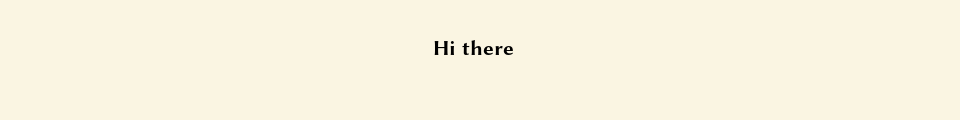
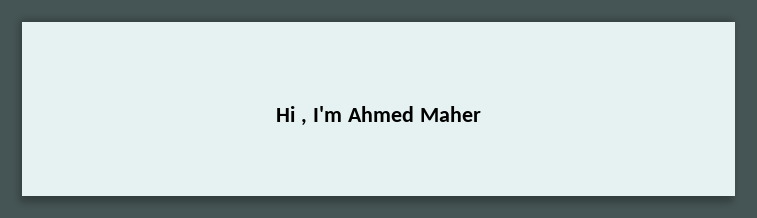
[461,40,514,55] there -> [301,106,481,126] , I'm Ahmed Maher

